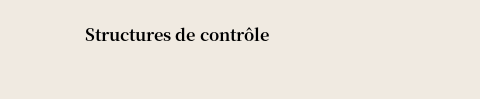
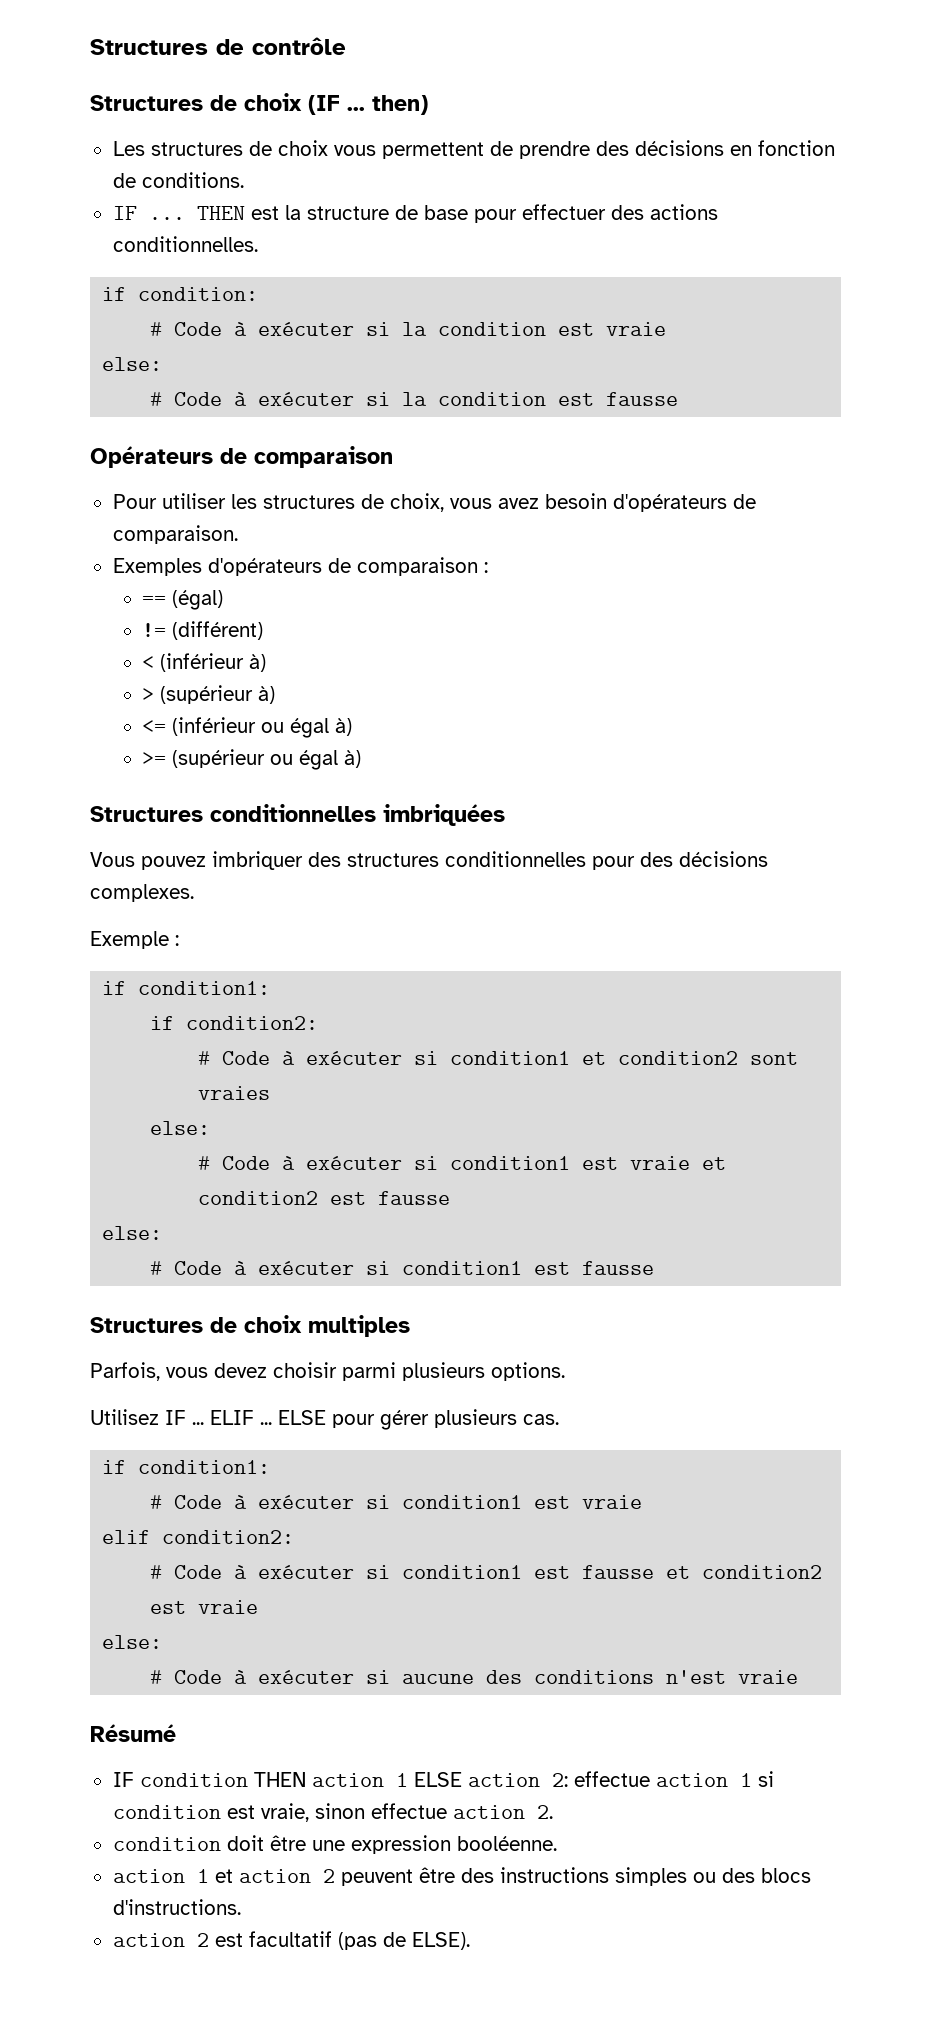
(269, 34) none -> [90,93,428,115] [112,140,835,159] [112,172,244,188] [112,204,718,223] [112,236,258,252] [102,287,259,301] [150,322,667,336] [102,357,163,371] [150,392,679,406] [90,446,393,468] [112,493,756,512] [112,525,238,544] [112,557,488,576] [142,590,224,610] [142,621,264,640] [142,653,267,672] [142,685,276,704] [142,717,353,738] [142,749,362,770] [90,804,505,826] [90,851,768,870] [90,884,194,902] [90,931,179,949] [102,981,271,995] [150,1016,319,1030] [198,1051,799,1065] [198,1086,271,1100] [150,1121,211,1135] [198,1156,727,1170] [198,1191,451,1205] [102,1226,163,1240] [150,1261,655,1275] [90,1315,410,1337] [90,1362,565,1381] [90,1409,559,1430] [102,1460,271,1474] [150,1495,643,1509] [102,1530,295,1544] [150,1565,823,1579] [150,1600,259,1614] [102,1635,163,1649] [150,1670,799,1684] [90,1724,176,1742] [112,1771,774,1787] [112,1803,553,1822] [112,1835,557,1854] [112,1867,811,1886] [112,1899,241,1915] [112,1931,470,1950] // Structures de choix (IF ... then) // Les structures de choix vous permettent de prendre des décisions en fonction de conditions. // IF ... THEN est la structure de base pour effectuer des actions conditionnelles. // if condition: // # Code à exécuter si la condition est vraie // else: // # Code à exécuter si la condition est fausse // Opérateurs de comparaison // Pour utiliser les structures de choix, vous avez besoin d'opérateurs de comparaison. // Exemples d'opérateurs de comparaison : // == (égal) // != (différent) // < (inférieur à) // > (supérieur à) // <= (inférieur ou égal à) // >= (supérieur ou égal à) // Structures conditionnelles imbriquées // Vous pouvez imbriquer des structures conditionnelles pour des décisions complexes. // Exemple : // if condition1: // if condition2: // # Code à exécuter si condition1 et condition2 sont vraies // else: // # Code à exécuter si condition1 est vraie et condition2 est fausse // else: // # Code à exécuter si condition1 est fausse // Structures de choix multiples // Parfois, vous devez choisir parmi plusieurs options. // Utilisez IF ... ELIF ... ELSE pour gérer plusieurs cas. // if condition1: // # Code à exécuter si condition1 est vraie // elif condition2: // # Code à exécuter si condition1 est fausse et condition2 est vraie // else: // # Code à exécuter si aucune des conditions n'est vraie // Résumé // IF condition THEN action 1 ELSE action 2: effectue action 1 si condition est vraie, sinon effectue action 2. // condition doit être une expression booléenne. // action 1 et action 2 peuvent être des instructions simples ou des blocs d'instructions. // action 2 est facultatif (pas de ELSE).

